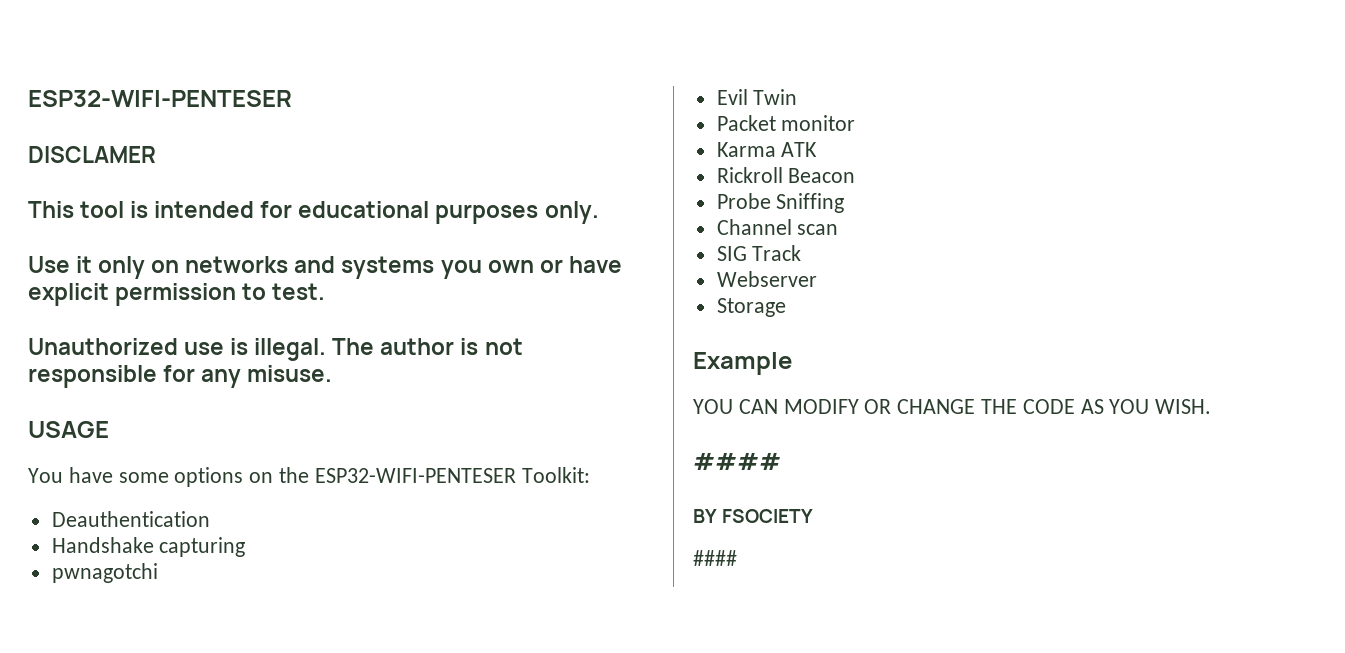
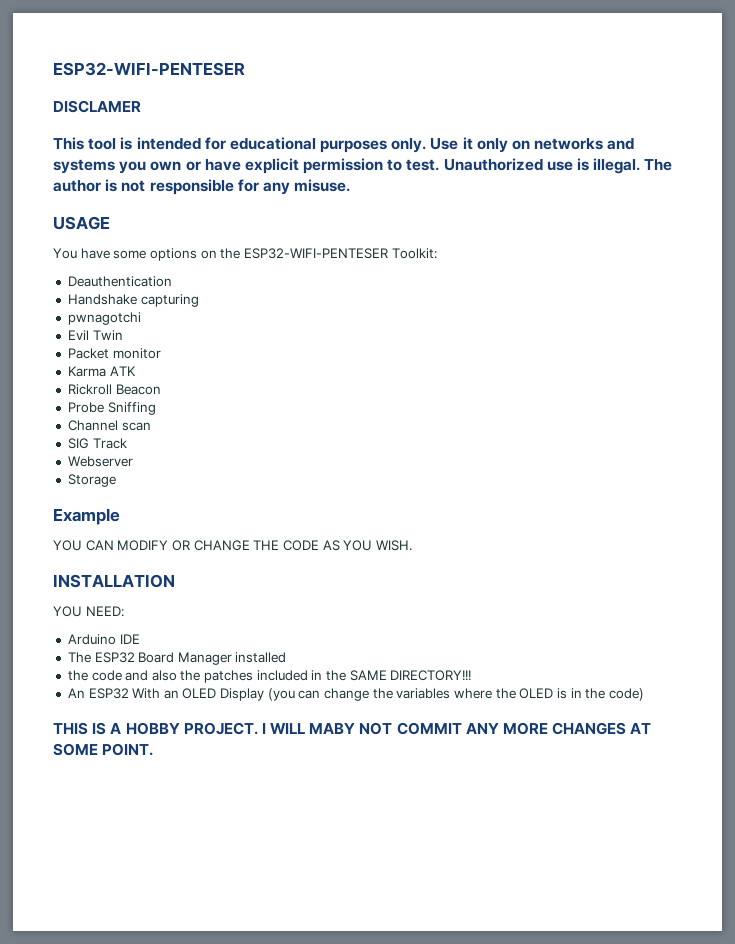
(599, 212) // -> (427, 145) none
(326, 291) // -> (440, 165) none
[693,453,781,470] [693,509,814,523] [693,550,737,566] #### // BY FSOCIETY // #### -> [53,574,175,588] [53,606,124,617] [67,634,140,645] [67,652,287,665] [67,670,472,683] [67,688,644,701] [53,722,652,735] [53,743,154,756] INSTALLATION // YOU NEED: // Arduino IDE // The ESP32 Board Manager installed // the code and also the patches included in the SAME DIRECTORY!!! // An ESP32 With an OLED Display (you can change the variables where the OLED is in the code) // THIS IS A HOBBY PROJECT. I WILL MABY NOT COMMIT ANY MORE CHANGES AT SOME POINT.

